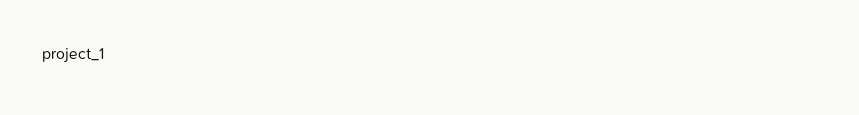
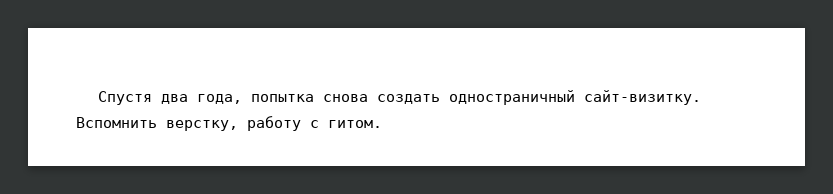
[42,48,104,63] project_1 -> [97,90,701,105] [76,116,382,131] Спустя два года, попытка снова создать одностраничный сайт-визитку. Вспомнить верстку, работу с гитом.

